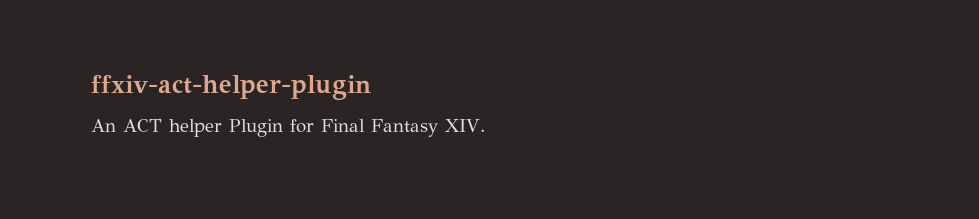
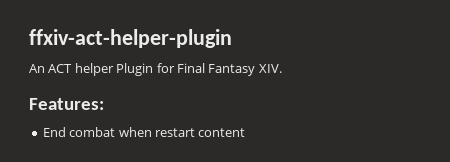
(485, 125) none -> [29,98,104,110] [42,127,246,137] // Features: // End combat when restart content

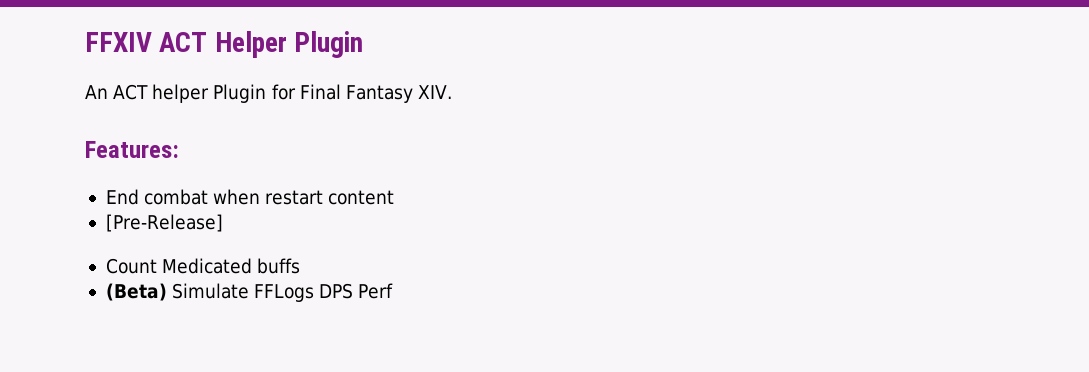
[29,29,232,48] ffxiv-act-helper-plugin -> [85,31,364,58] FFXIV ACT Helper Plugin
(246, 132) none -> [105,214,223,232] [105,258,301,274] [105,283,394,302] // [Pre-Release] // Count Medicated buffs // (Beta) Simulate FFLogs DPS Perf

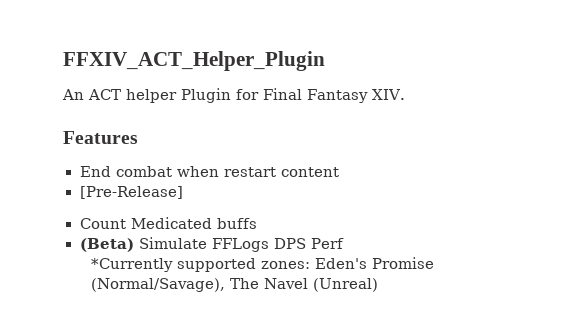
[85,31,364,58] FFXIV ACT Helper Plugin -> [63,51,325,71] FFXIV_ACT_Helper_Plugin
[85,141,179,158] Features: -> [63,131,138,144] Features
(394, 291) none -> [90,257,434,272] [90,278,378,292] // *Currently supported zones: Eden's Promise (Normal/Savage), The Navel (Unreal)

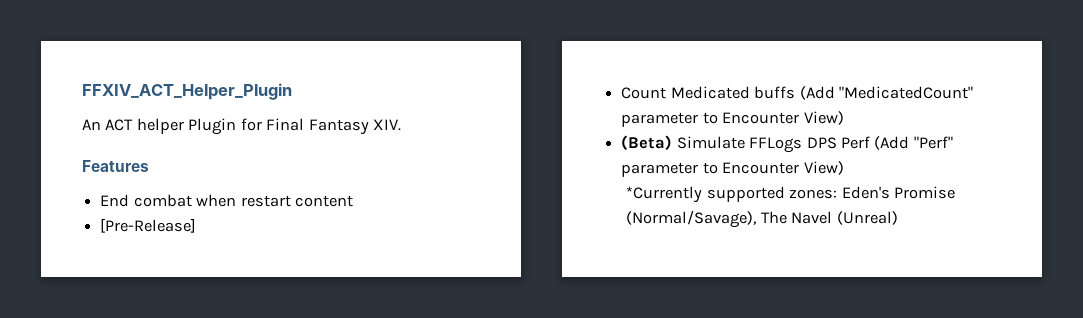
(257, 223) none -> [799,86,973,100] [621,111,844,127] (Add "MedicatedCount" parameter to Encounter View)
(344, 243) none -> [874,136,953,150] [621,161,844,177] (Add "Perf" parameter to Encounter View)

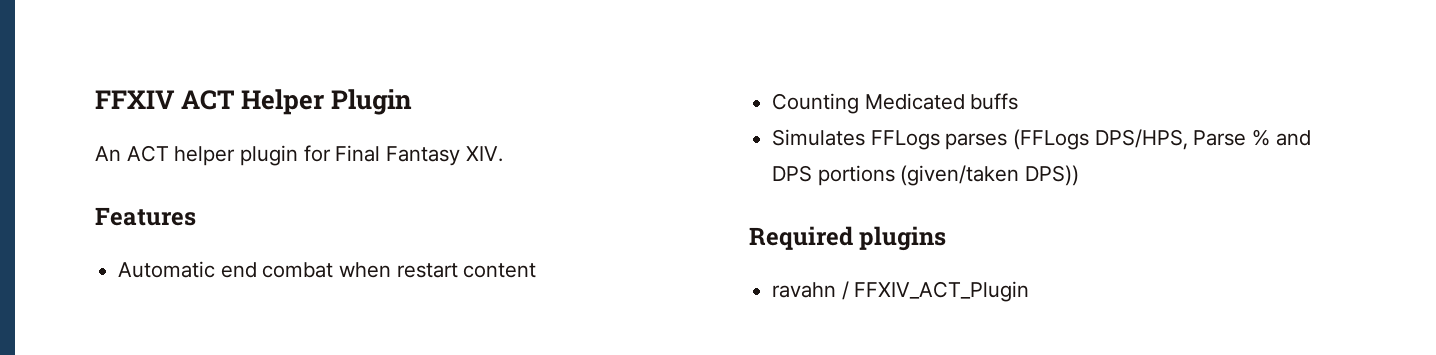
[82,83,292,100] FFXIV_ACT_Helper_Plugin -> [95,89,413,115] FFXIV ACT Helper Plugin
[188,118,237,135] Plugin -> [240,145,299,166] plugin
[100,194,130,207] End -> [118,261,257,278] Automatic end
[100,218,197,233] [621,87,667,99] [Pre-Release] // Count -> [772,93,860,114] Counting
[799,86,973,100] [621,111,844,127] [621,135,953,153] [621,161,844,177] [626,186,956,203] [626,210,898,228] (Add "MedicatedCount" parameter to Encounter View) // (Beta) Simulate FFLogs DPS Perf (Add "Perf" parameter to Encounter View) // *Currently supported zones: Eden's Promise (Normal/Savage), The Navel (Unreal) -> [772,129,1311,150] [772,165,1080,186] [749,226,947,251] [772,281,1030,302] // Simulates FFLogs parses (FFLogs DPS/HPS, Parse % and DPS portions (given/taken DPS)) // Required plugins // ravahn / FFXIV_ACT_Plugin

